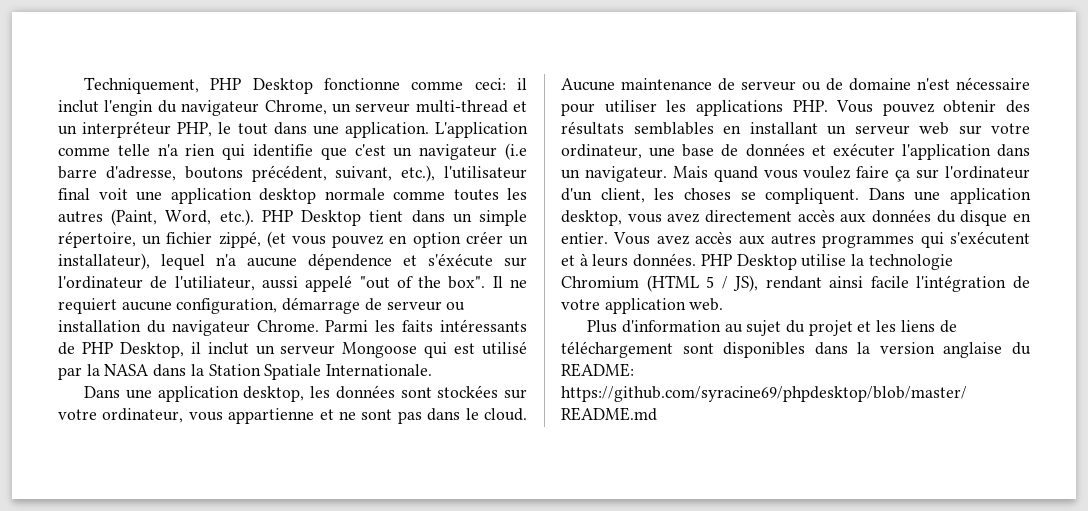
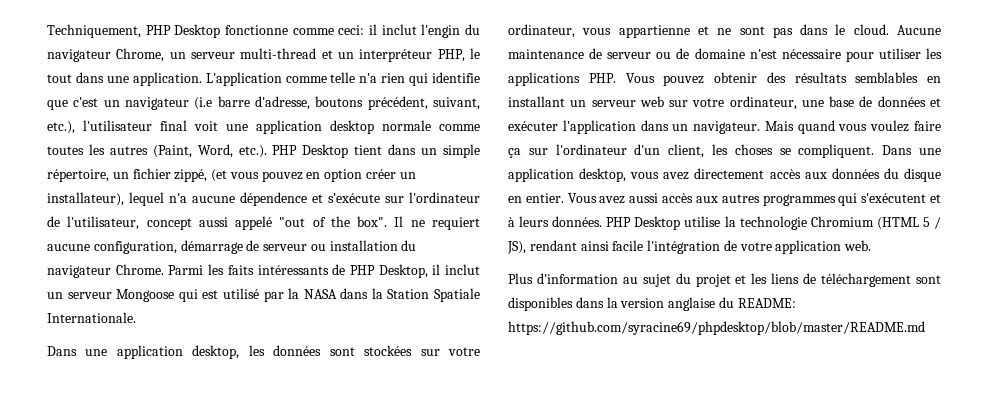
[428,253,493,267] s'éxécute -> [328,193,380,203] s'exécute
[174,276,255,291] l'utiliateur, -> [67,216,192,230] l'utilisateur, concept
(690, 240) none -> [629,193,659,203] aussi

